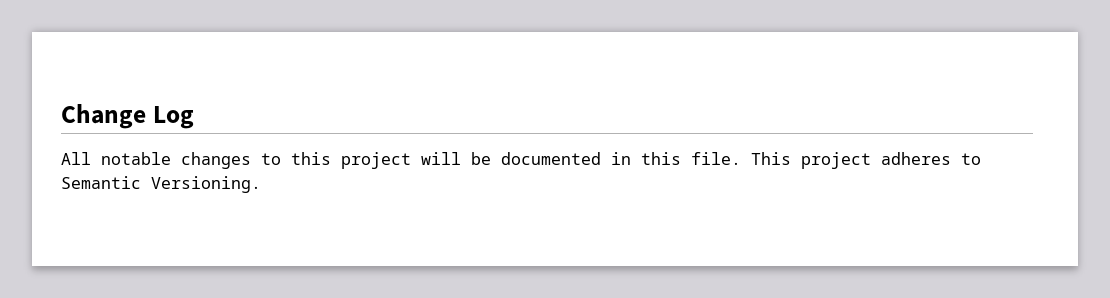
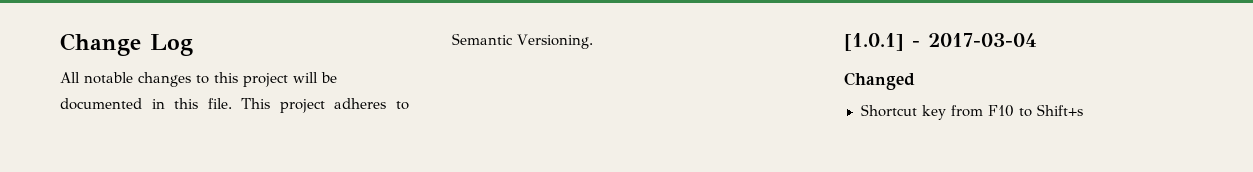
(261, 184) none -> [844,33,1037,51] [844,72,915,90] [860,104,1083,120] // [1.0.1] - 2017-03-04 // Changed // Shortcut key from F10 to Shift+s

